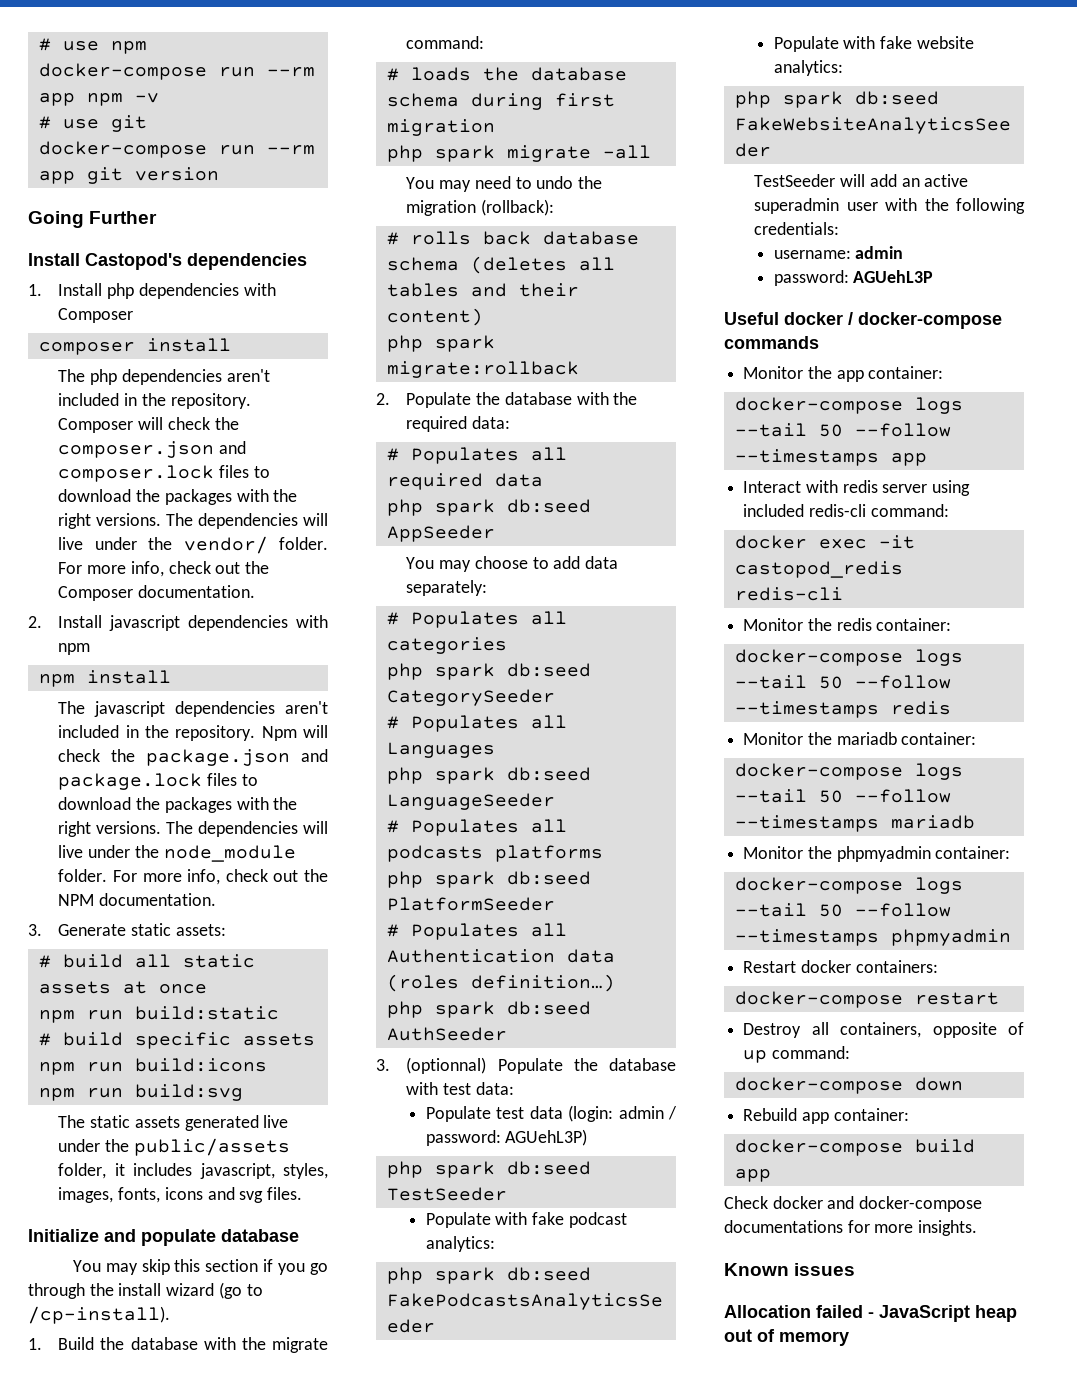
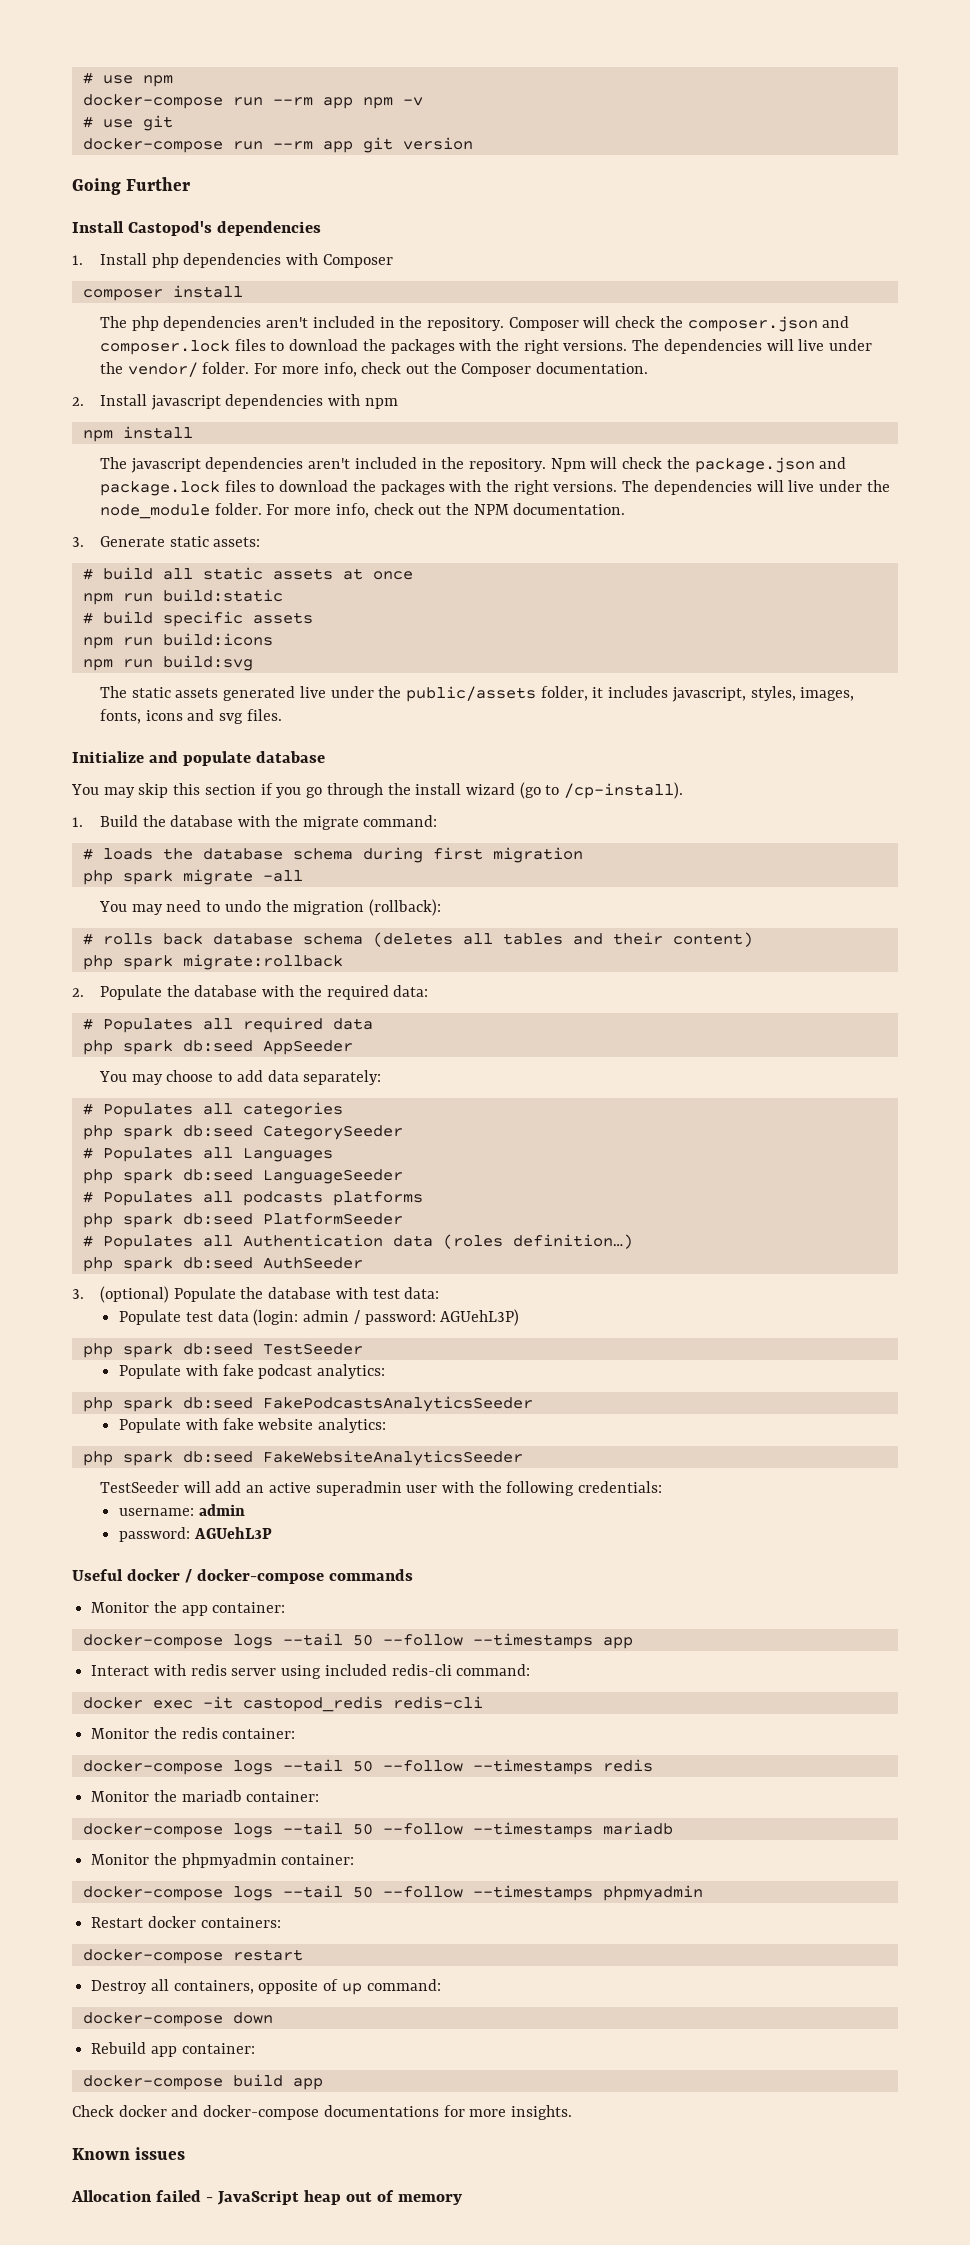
[406,1057,487,1074] (optionnal) -> [99,1286,169,1303] (optional)

